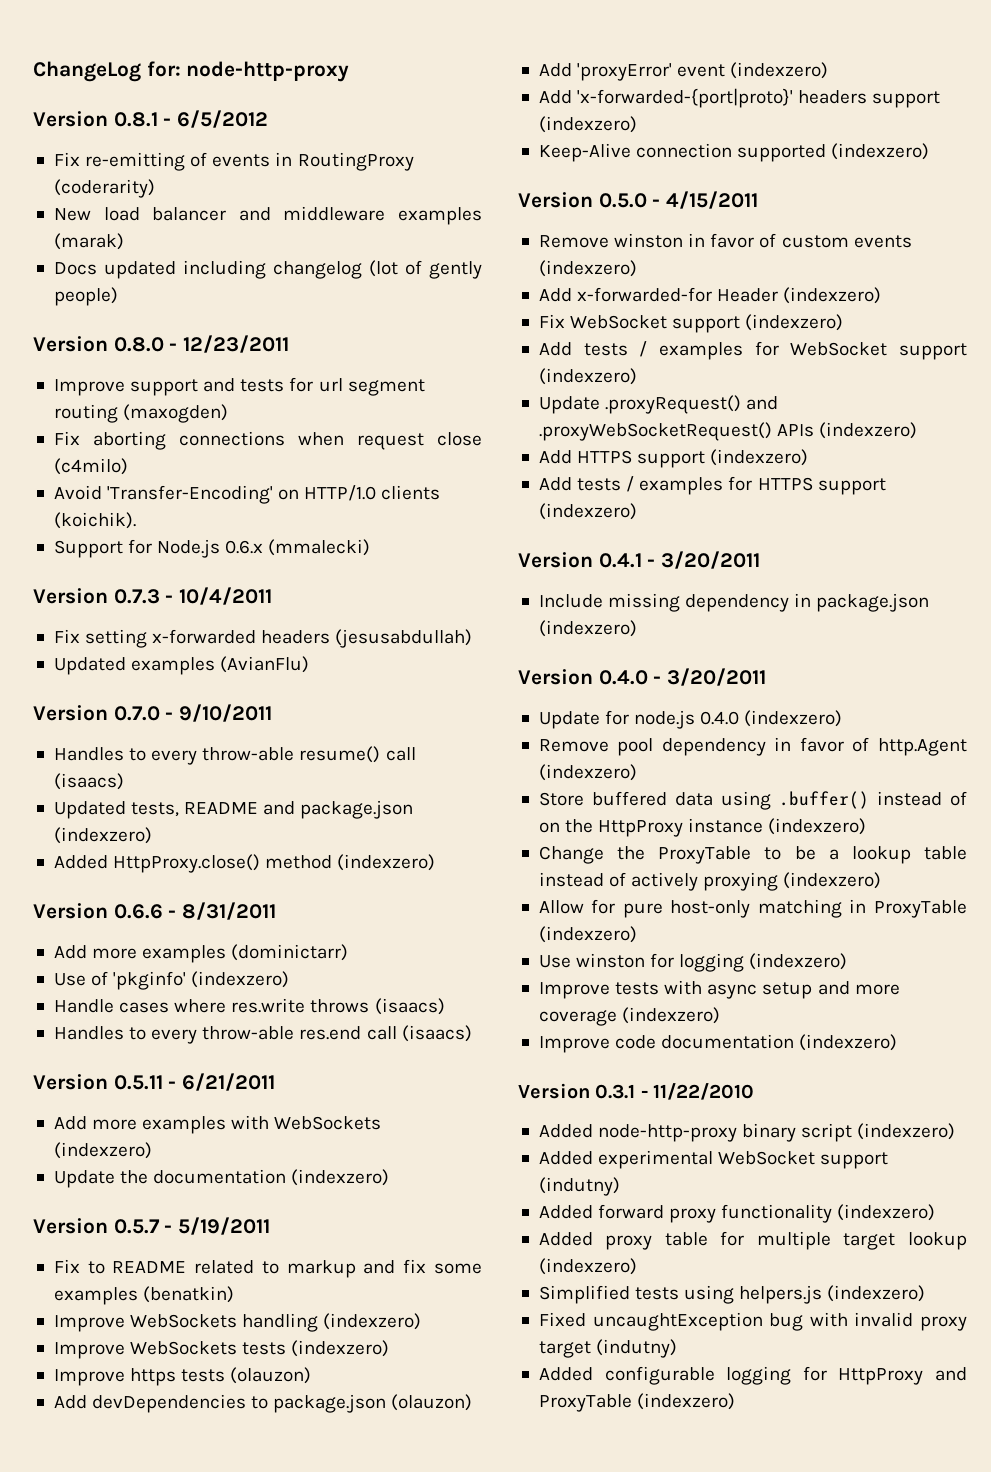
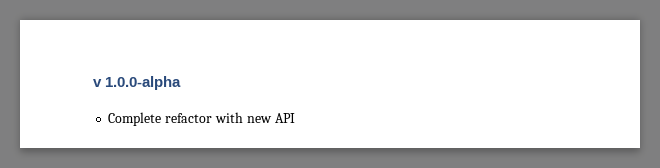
[33,61,350,82] [33,110,269,128] [53,152,414,171] [53,179,155,198] [53,206,482,225] [53,233,124,250] [53,260,482,279] [53,287,118,306] [33,335,290,353] [53,377,425,396] [53,404,229,423] [53,431,482,450] [53,458,128,475] [53,485,441,504] [53,512,136,529] [53,539,371,558] [33,587,273,605] [53,629,473,648] [53,656,310,675] [33,704,273,722] [53,746,416,765] [53,773,124,790] [53,800,414,819] [53,827,152,844] [53,854,436,873] [33,902,277,920] [53,944,349,963] [53,971,290,990] [53,998,445,1015] [53,1025,472,1044] [33,1073,276,1091] [53,1115,382,1134] [53,1142,152,1159] [53,1169,390,1188] [33,1217,271,1235] [53,1259,482,1278] [53,1286,235,1305] [53,1313,422,1332] [53,1340,390,1359] [53,1367,312,1386] [53,1394,473,1413] [538,62,829,81] [538,88,941,108] [538,116,637,133] [538,143,930,162] [518,191,759,209] [538,233,912,248] [538,260,637,277] [538,287,882,304] [538,314,844,333] [538,341,967,360] [538,368,637,385] [538,395,779,414] [538,422,918,441] [538,449,809,468] [538,476,886,495] [538,503,637,520] [518,551,761,569] [538,593,930,612] [538,620,637,637] [518,668,767,686] [538,710,843,729] [538,737,967,756] [538,764,637,781] [538,791,967,810] [538,818,867,837] [538,846,967,864] [538,872,882,891] [538,899,967,918] [538,926,637,943] [538,953,848,972] [538,980,900,999] [538,1007,721,1026] [538,1034,898,1053] [518,1083,755,1100] [538,1123,956,1142] [538,1150,889,1169] [538,1177,620,1196] [538,1204,936,1223] [538,1231,967,1250] [538,1258,637,1275] [538,1285,926,1304] [538,1312,967,1331] [538,1339,678,1358] [538,1366,967,1385] [538,1393,736,1412] ChangeLog for: node-http-proxy // Version 0.8.1 - 6/5/2012 // Fix re-emitting of events in RoutingProxy (coderarity) // New load balancer and middleware examples (marak) // Docs updated including changelog (lot of gently people) // Version 0.8.0 - 12/23/2011 // Improve support and tests for url segment routing (maxogden) // Fix aborting connections when request close (c4milo) // Avoid 'Transfer-Encoding' on HTTP/1.0 clients (koichik). // Support for Node.js 0.6.x (mmalecki) // Version 0.7.3 - 10/4/2011 // Fix setting x-forwarded headers (jesusabdullah) // Updated examples (AvianFlu) // Version 0.7.0 - 9/10/2011 // Handles to every throw-able resume() call (isaacs) // Updated tests, README and package.json (indexzero) // Added HttpProxy.close() method (indexzero) // Version 0.6.6 - 8/31/2011 // Add more examples (dominictarr) // Use of 'pkginfo' (indexzero) // Handle cases where res.write throws (isaacs) // Handles to every throw-able res.end call (isaacs) // Version 0.5.11 - 6/21/2011 // Add more examples with WebSockets (indexzero) // Update the documentation (indexzero) // Version 0.5.7 - 5/19/2011 // Fix to README related to markup and fix some examples (benatkin) // Improve WebSockets handling (indexzero) // Improve WebSockets tests (indexzero) // Improve https tests (olauzon) // Add devDependencies to package.json (olauzon) // Add 'proxyError' event (indexzero) // Add 'x-forwarded-{port|proto}' headers support (indexzero) // Keep-Alive connection supported (indexzero) // Version 0.5.0 - 4/15/2011 // Remove winston in favor of custom events (indexzero) // Add x-forwarded-for Header (indexzero) // Fix WebSocket support (indexzero) // Add tests / examples for WebSocket support (indexzero) // Update .proxyRequest() and .proxyWebSocketRequest() APIs (indexzero) // Add HTTPS support (indexzero) // Add tests / examples for HTTPS support (indexzero) // Version 0.4.1 - 3/20/2011 // Include missing dependency in package.json (indexzero) // Version 0.4.0 - 3/20/2011 // Update for node.js 0.4.0 (indexzero) // Remove pool dependency in favor of http.Agent (indexzero) // Store buffered data using .buffer() instead of on the HttpProxy instance (indexzero) // Change the ProxyTable to be a lookup table instead of actively proxying (indexzero) // Allow for pure host-only matching in ProxyTable (indexzero) // Use winston for logging (indexzero) // Improve tests with async setup and more coverage (indexzero) // Improve code documentation (indexzero) // Version 0.3.1 - 11/22/2010 // Added node-http-proxy binary script (indexzero) // Added experimental WebSocket support (indutny) // Added forward proxy functionality (indexzero) // Added proxy table for multiple target lookup (indexzero) // Simplified tests using helpers.js (indexzero) // Fixed uncaughtException bug with invalid proxy target (indutny) // Added configurable logging for HttpProxy and ProxyTable (indexzero) -> [93,76,182,90] [108,112,295,126] v 1.0.0-alpha // Complete refactor with new API

